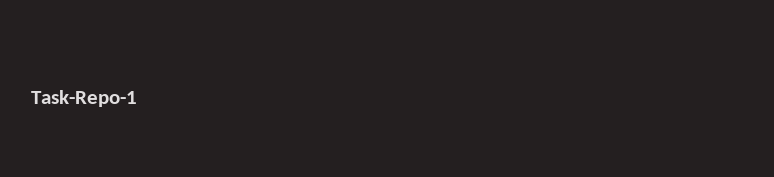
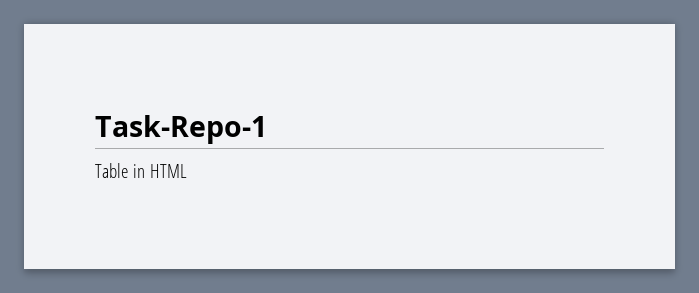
(137, 98) none -> [95,163,187,178] // Table in HTML

